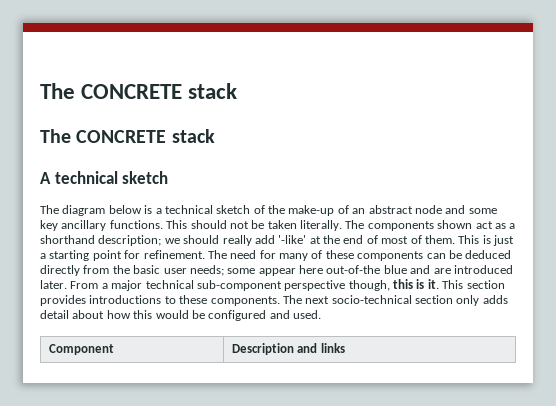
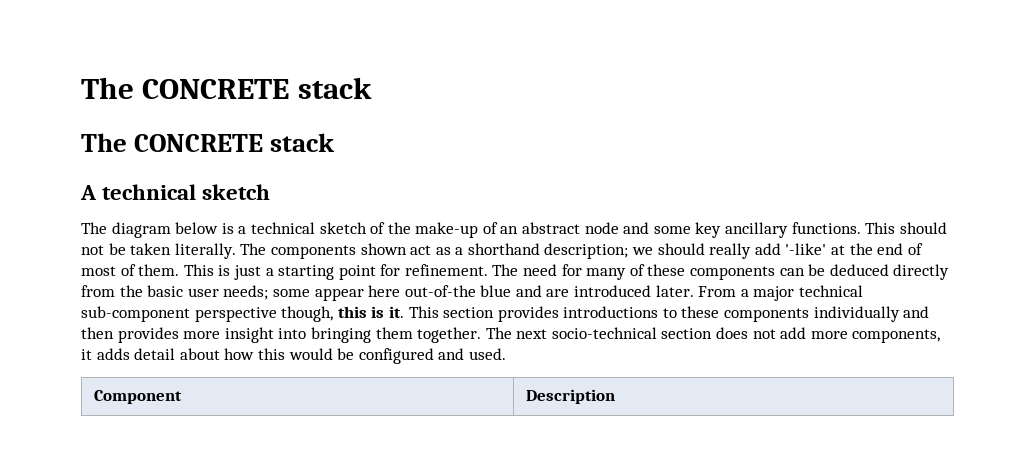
[210,295,480,306] components. The next socio-technical section only -> [724,306,930,322] [81,327,941,343] [81,349,92,360] components individually and then provides more insight into bringing them together. The next socio-technical section does not add more components, it
[297,343,345,353] and links -> (616, 396) none

